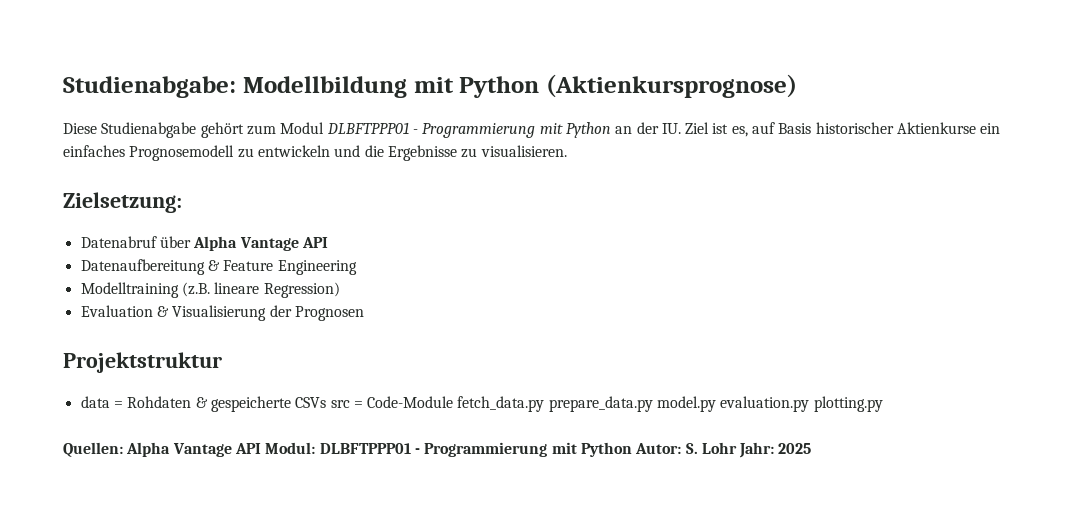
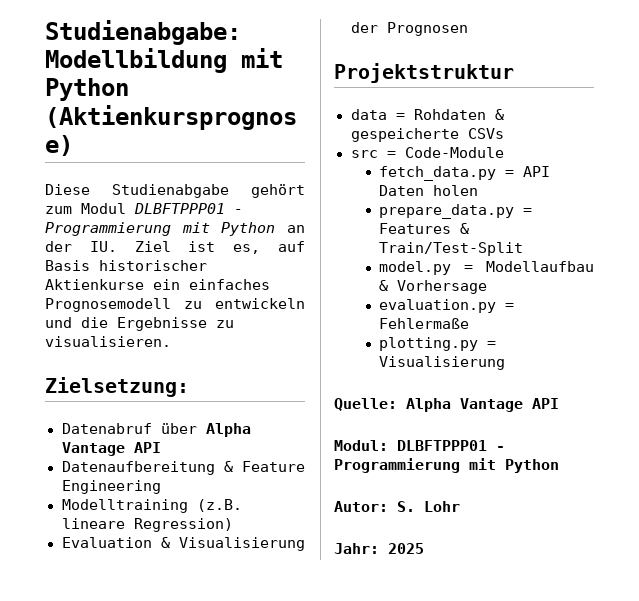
(327, 402) none -> (504, 133) //
[457,396,883,412] [63,442,261,457] fetch_data.py prepare_data.py model.py evaluation.py plotting.py // Quellen: Alpha Vantage API -> [379,166,551,181] [379,185,479,196] [379,204,533,219] [379,223,470,234] [379,242,524,256] [379,261,594,275] [379,280,488,294] [379,299,515,313] [379,318,470,329] [379,337,497,351] [379,356,506,370] [334,398,559,412] // fetch_data.py = API Daten holen // prepare_data.py = Features & Train/Test-Split // model.py = Modellaufbau & Vorhersage // evaluation.py = Fehlermaße // plotting.py = Visualisierung // Quelle: Alpha Vantage API //
(632, 449) none -> (559, 466) //
(737, 448) none -> (460, 506) //

